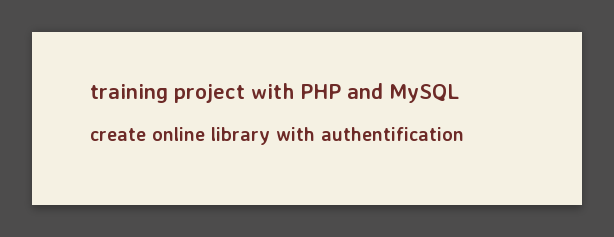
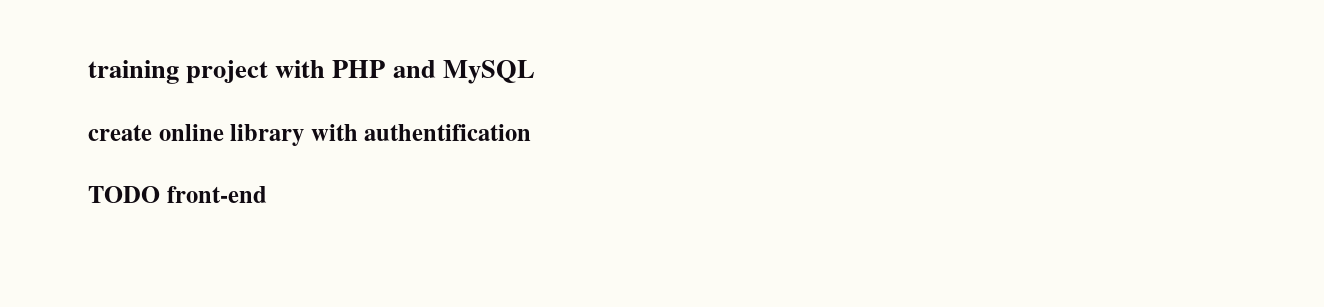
(464, 134) none -> [88,186,267,203] // TODO front-end

